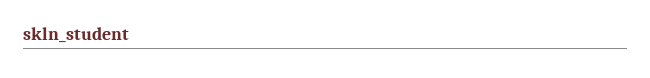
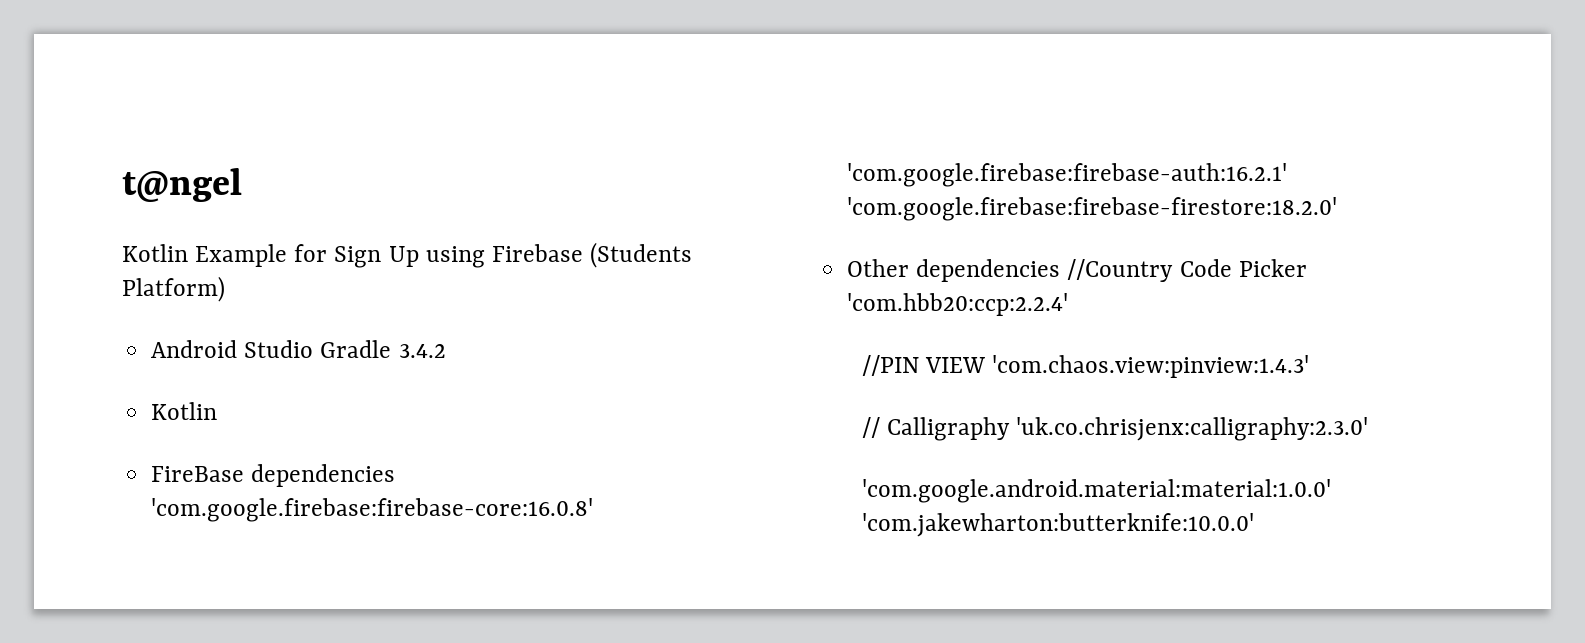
[23,27,129,43] skln_student -> [122,168,242,202] [122,242,693,268] [122,276,225,302] [151,340,446,358] [151,402,218,420] [151,464,396,487] [151,498,594,522] [847,163,1288,187] [847,197,1338,221] [847,259,1307,282] [847,293,1069,316] [861,355,1309,378] [861,417,1368,441] [861,479,1331,503] [861,513,1254,537] t@ngel // Kotlin Example for Sign Up using Firebase (Students Platform) // Android Studio Gradle 3.4.2 // Kotlin // FireBase dependencies 'com.google.firebase:firebase-core:16.0.8' 'com.google.firebase:firebase-auth:16.2.1' 'com.google.firebase:firebase-firestore:18.2.0' // Other dependencies //Country Code Picker 'com.hbb20:ccp:2.2.4' // //PIN VIEW 'com.chaos.view:pinview:1.4.3' // // Calligraphy 'uk.co.chrisjenx:calligraphy:2.3.0' // 'com.google.android.material:material:1.0.0' 'com.jakewharton:butterknife:10.0.0'

